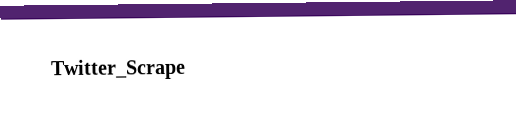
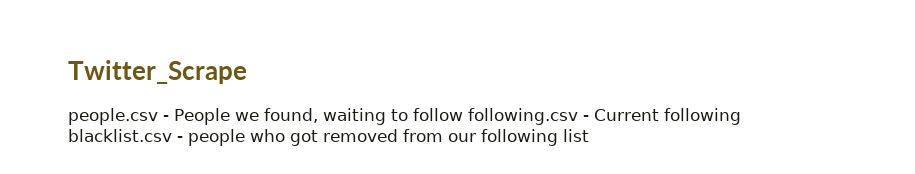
(186, 69) none -> [68,108,741,125] [68,129,589,146] // people.csv - People we found, waiting to follow following.csv - Current following blacklist.csv - people who got removed from our following list

